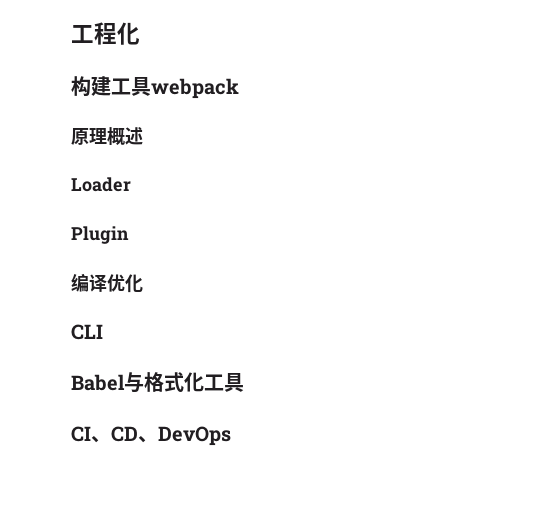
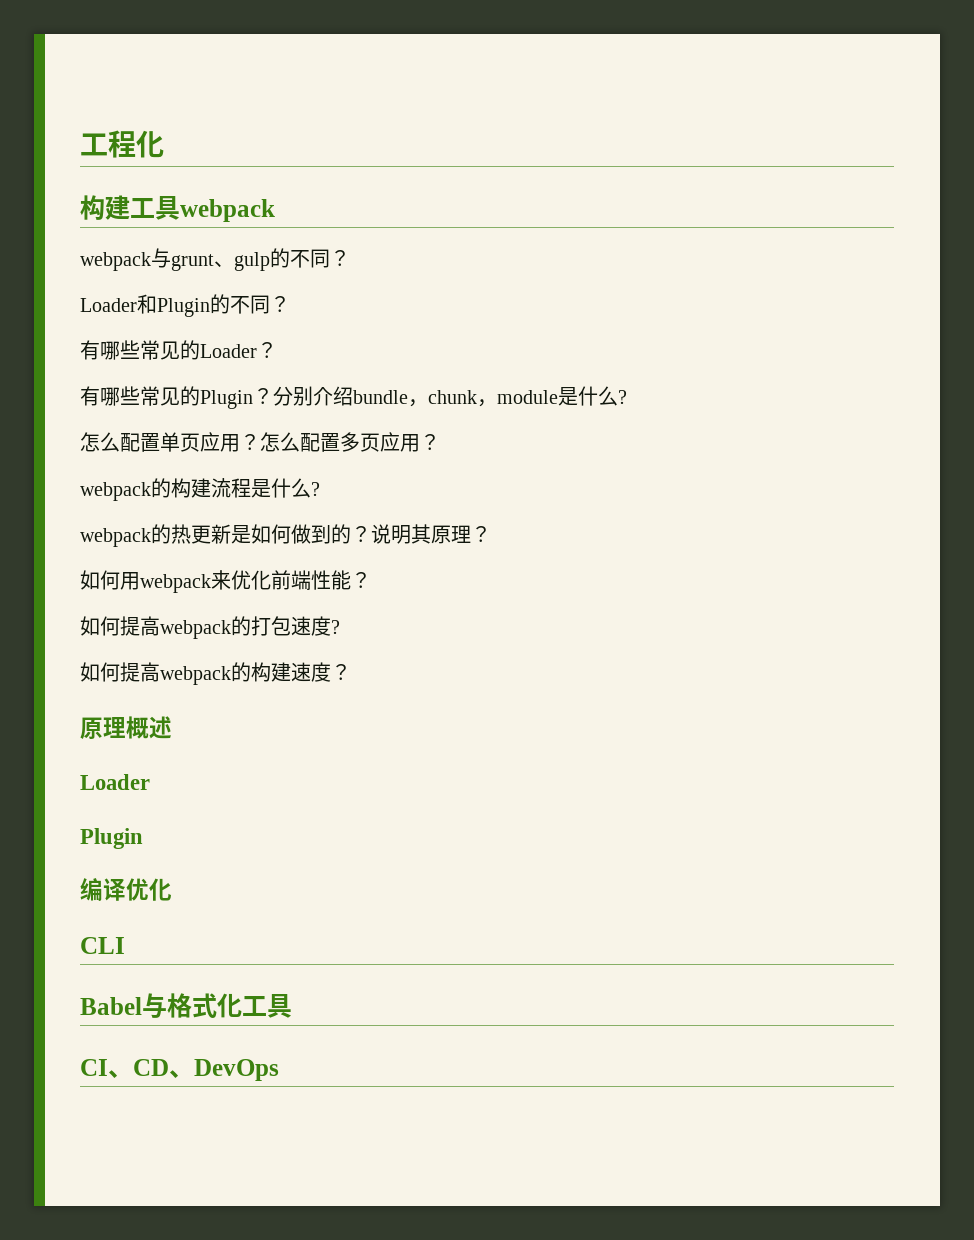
(239, 88) none -> [80,248,350,271] [80,294,290,317] [80,340,277,360] [80,386,627,409] [80,432,440,452] [80,478,320,501] [80,524,491,547] [80,570,371,593] [80,616,340,639] [80,662,351,685] // webpack与grunt、gulp的不同？ // Loader和Plugin的不同？ // 有哪些常⻅的Loader？ // 有哪些常⻅的Plugin？分别介绍bundle，chunk，module是什么? // 怎么配置单⻚应⽤？怎么配置多⻚应⽤？ // webpack的构建流程是什么? // webpack的热更新是如何做到的？说明其原理？ // 如何⽤webpack来优化前端性能？ // 如何提⾼webpack的打包速度? // 如何提⾼webpack的构建速度？

